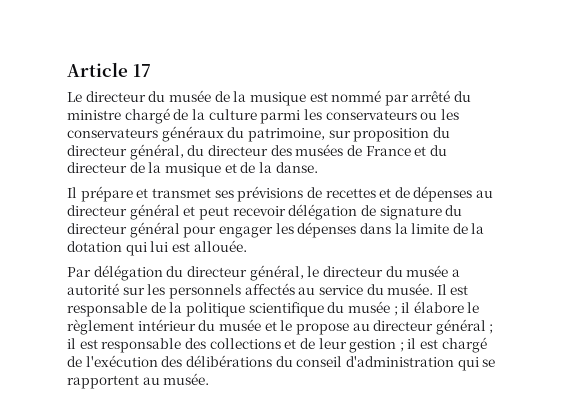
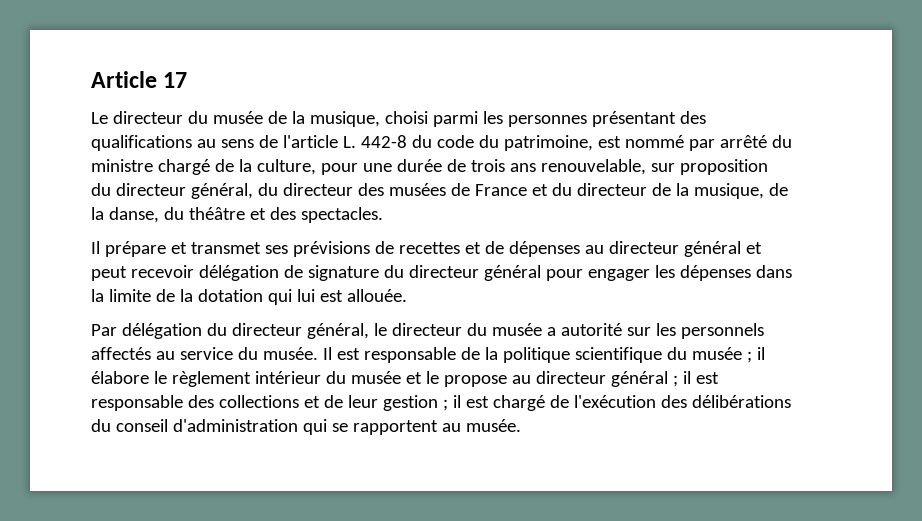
[249,92,306,106] musique -> [309,111,706,127] [91,135,593,151] musique, choisi parmi les personnes présentant des qualifications au sens de l'article L. 442-8 du code du patrimoine,
[208,109,459,124] [67,126,325,142] culture parmi les conservateurs ou les conservateurs généraux du patrimoine, -> [256,159,646,175] culture, pour une durée de trois ans renouvelable,
[164,162,318,177] musique et de la danse. -> [693,183,788,199] [91,207,383,223] musique, de la danse, du théâtre et des spectacles.

